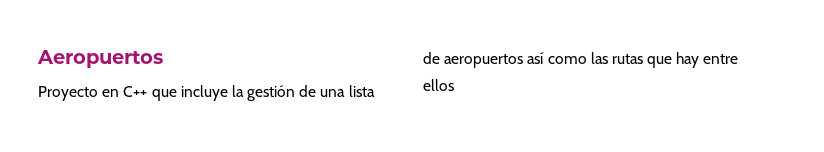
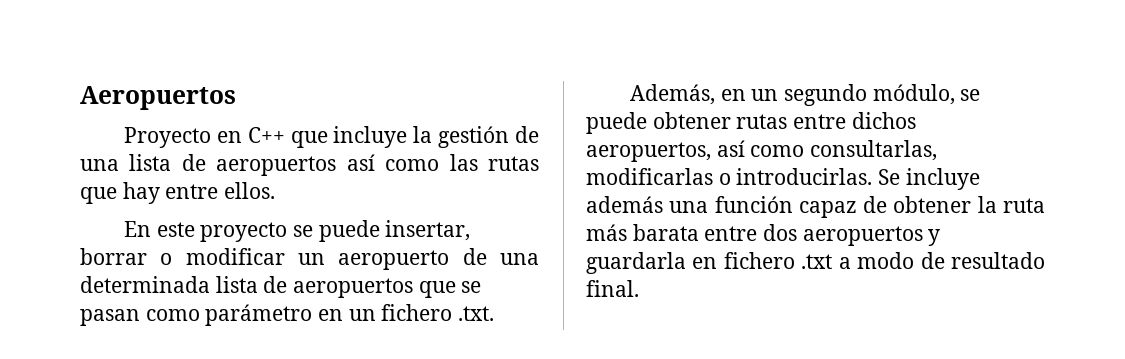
[423,79,454,91] ellos -> [224,182,276,199] [124,220,471,242] [80,248,539,270] [80,276,482,298] [80,304,495,326] [630,84,981,106] [586,112,916,134] [586,140,938,162] [586,168,980,190] [586,196,1045,218] [586,224,941,246] [586,252,1045,274] [586,280,639,297] ellos. // En este proyecto se puede insertar, borrar o modificar un aeropuerto de una determinada lista de aeropuertos que se pasan como parámetro en un fichero .txt. // Además, en un segundo módulo, se puede obtener rutas entre dichos aeropuertos, así como consultarlas, modificarlas o introducirlas. Se incluye además una función capaz de obtener la ruta más barata entre dos aeropuertos y guardarla en fichero .txt a modo de resultado final.

